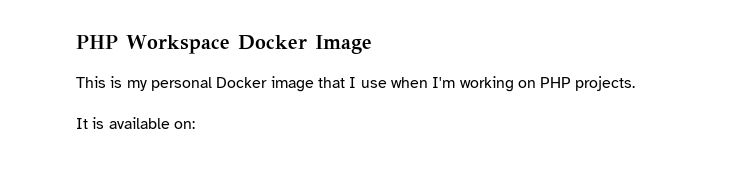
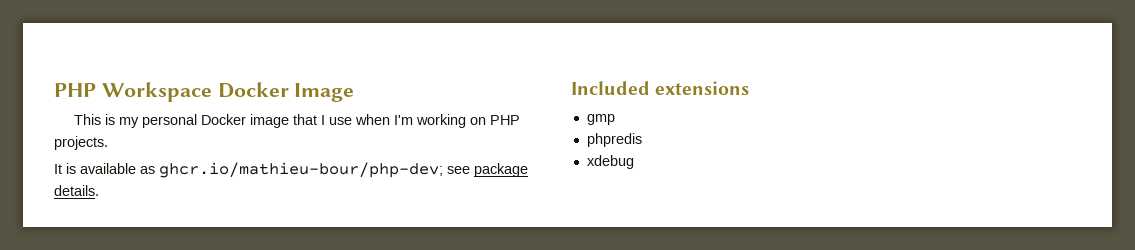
[173,121,195,129] on: -> [140,162,528,178] [54,185,99,196] [571,81,750,95] [586,114,615,125] [586,133,642,147] [586,155,634,169] as ghcr.io/mathieu-bour/php-dev; see package details. // Included extensions // gmp // phpredis // xdebug

